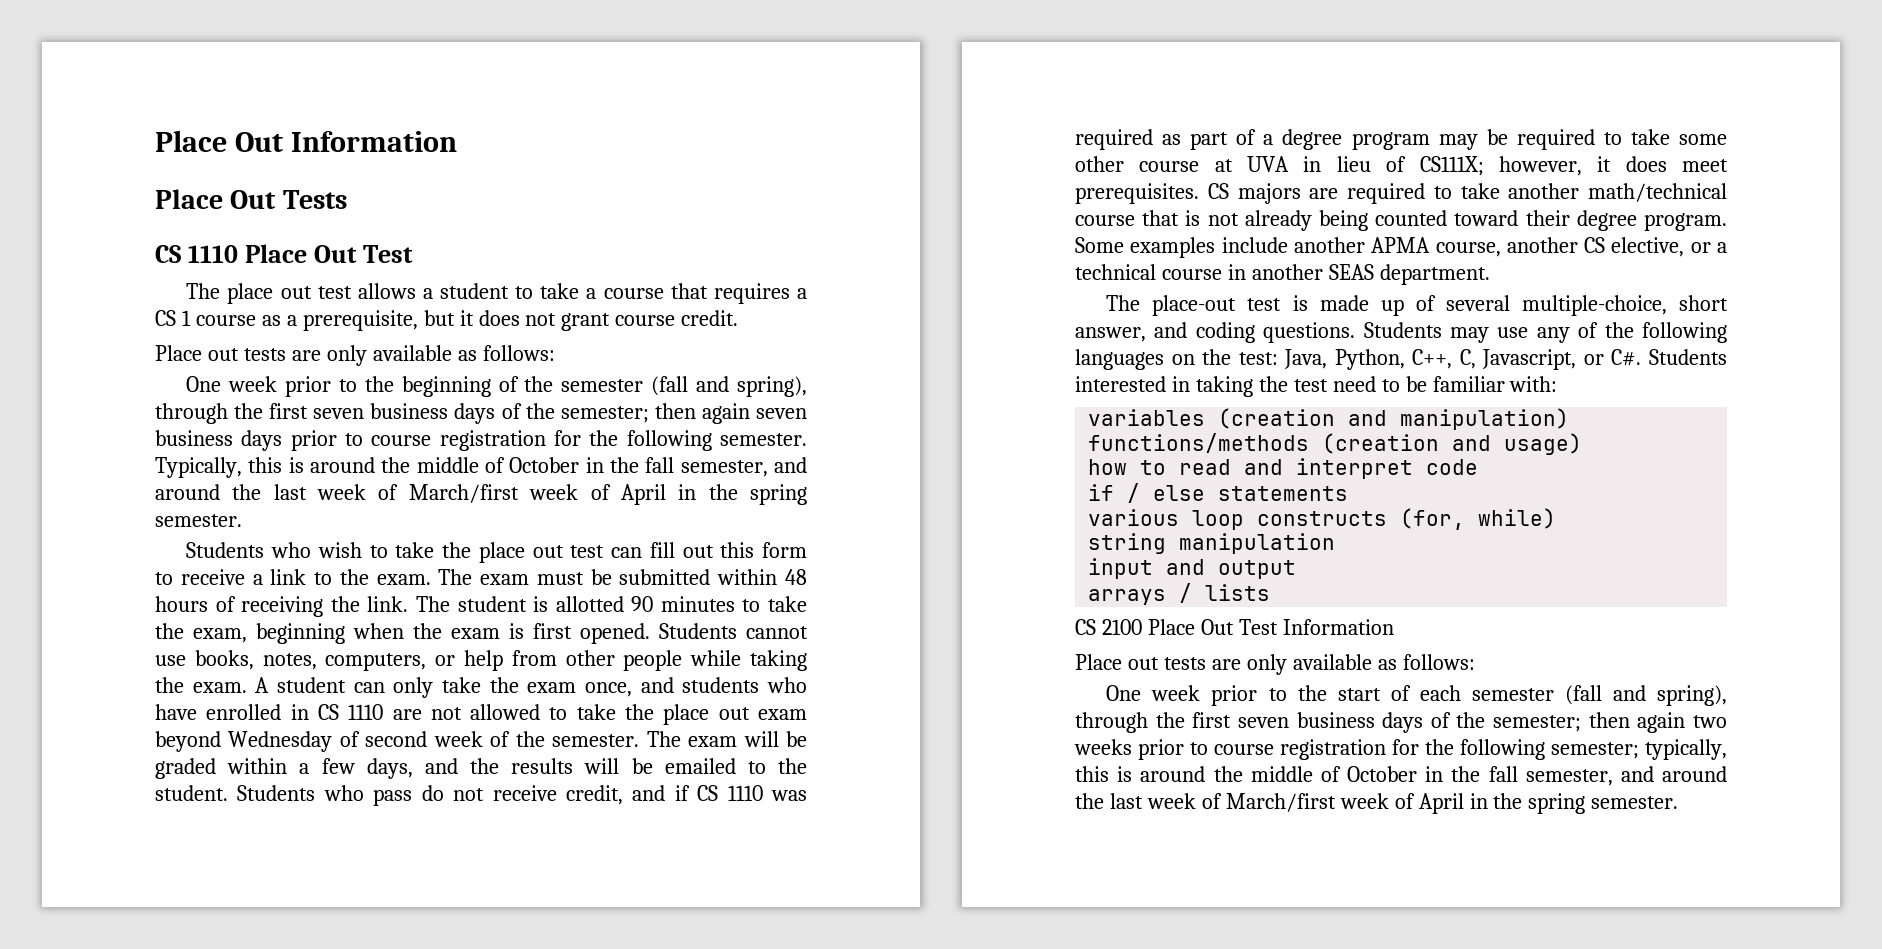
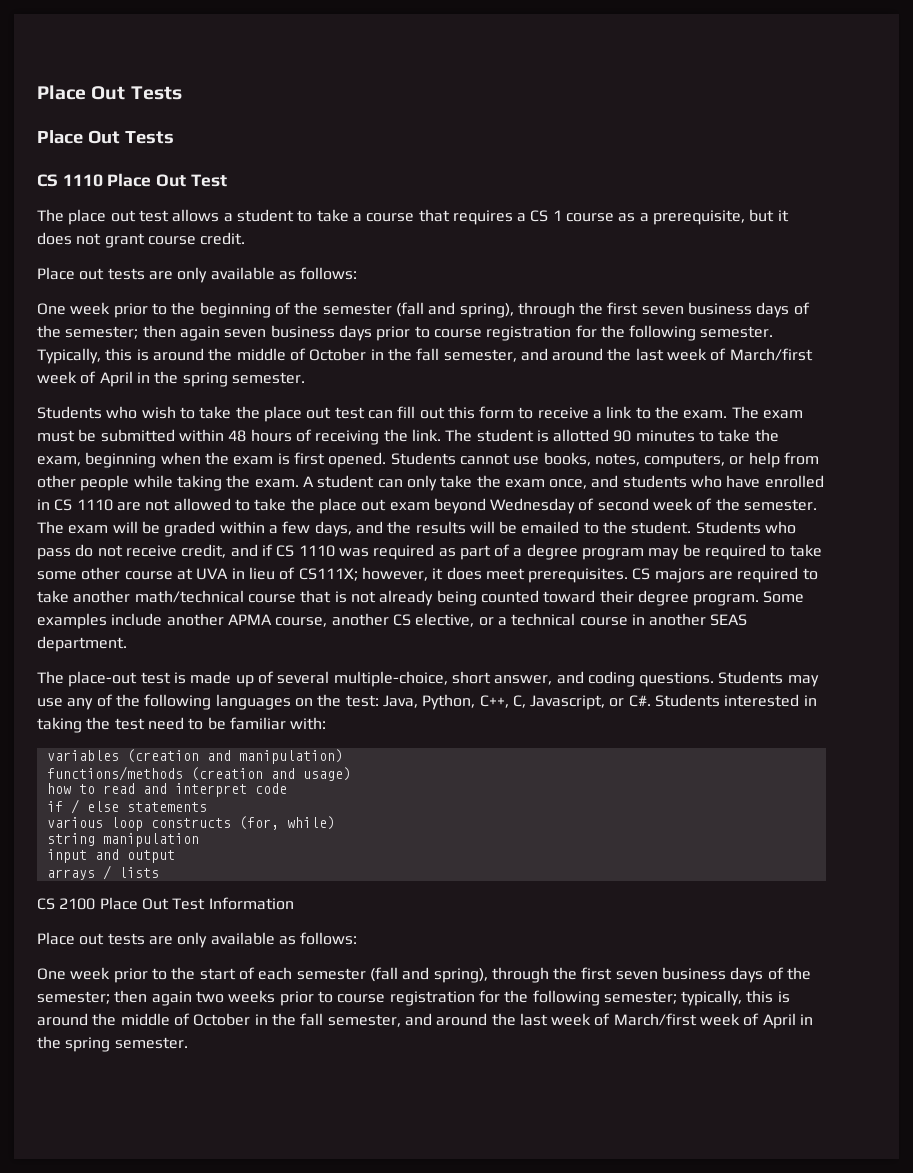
[155,130,458,152] Place Out Information -> [37,85,182,100] Place Out Tests

